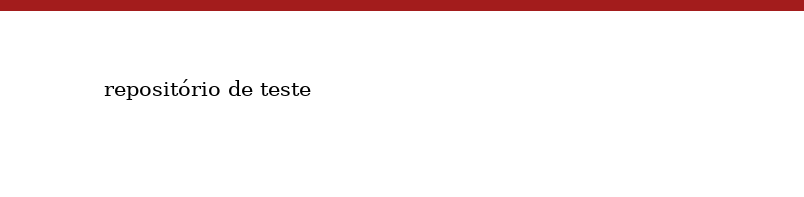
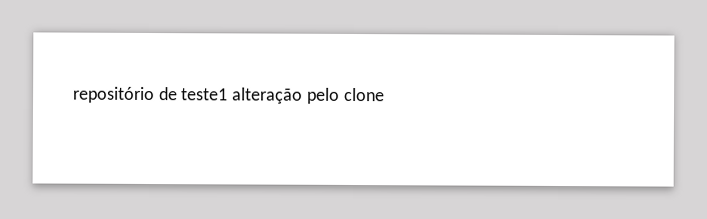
[260,83,311,96] teste -> [181,87,385,104] teste1 alteração pelo clone

